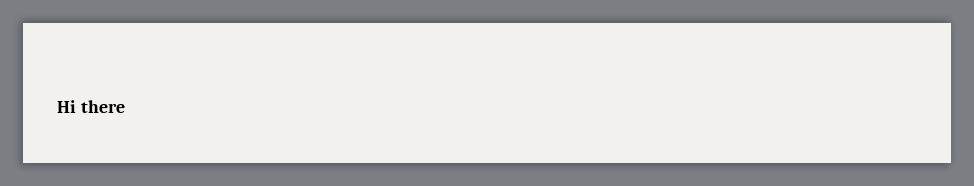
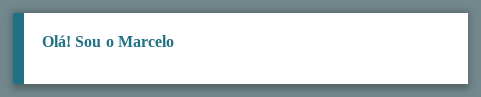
[57,100,125,113] Hi there -> [42,35,174,47] Olá! Sou o Marcelo

